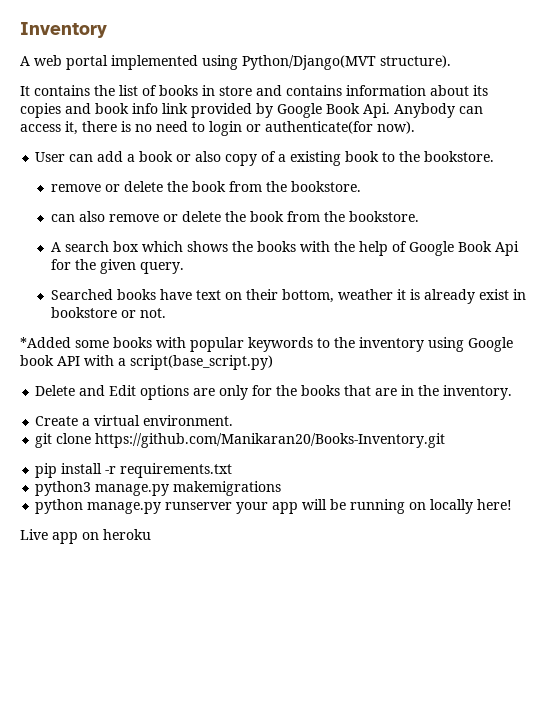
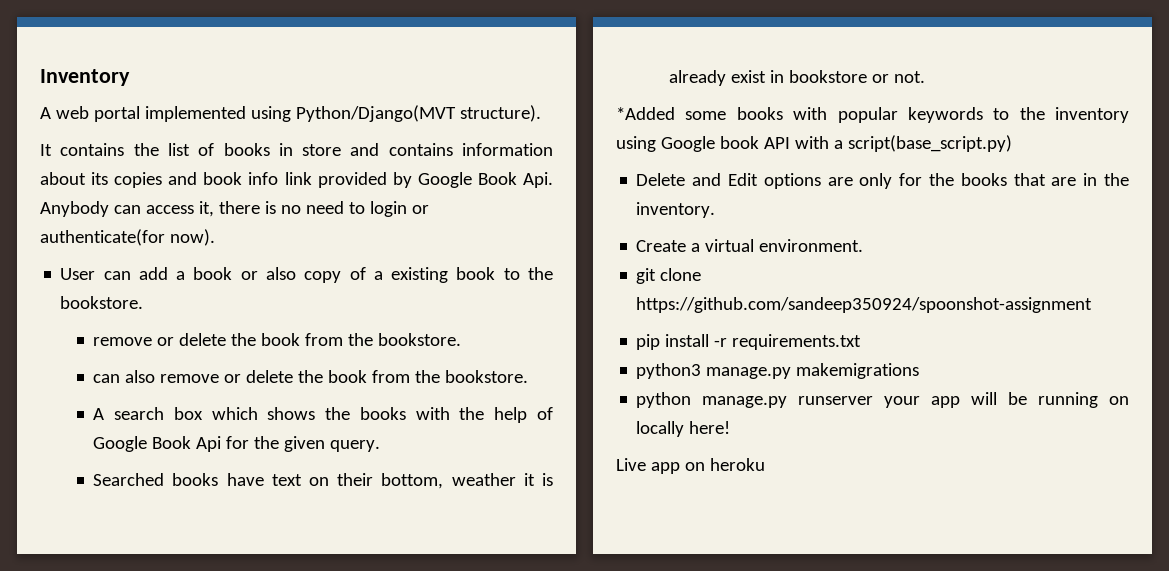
[95,433,446,448] https://github.com/Manikaran20/Books-Inventory.git -> [636,297,1093,313] https://github.com/sandeep350924/spoonshot-assignment

